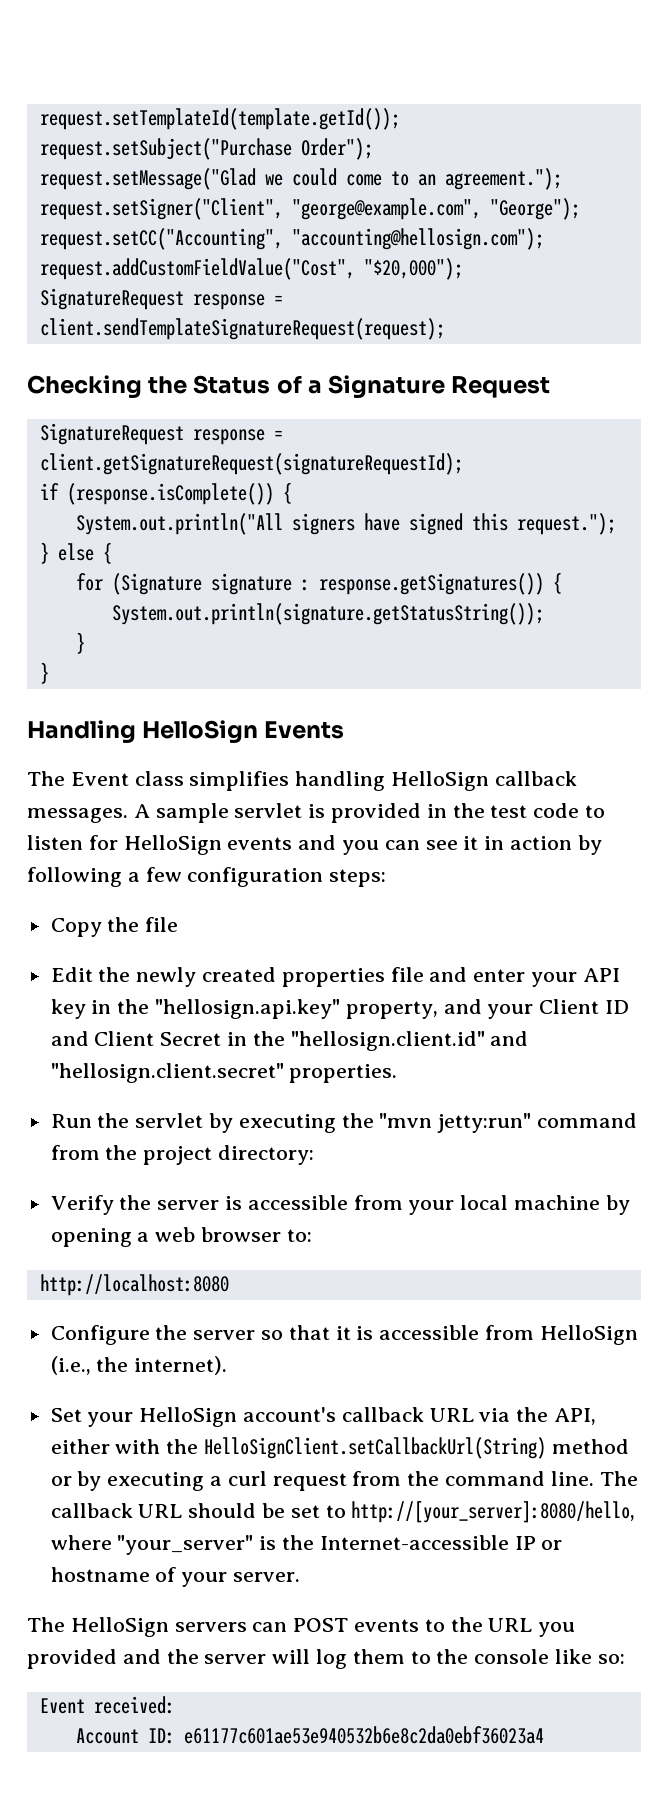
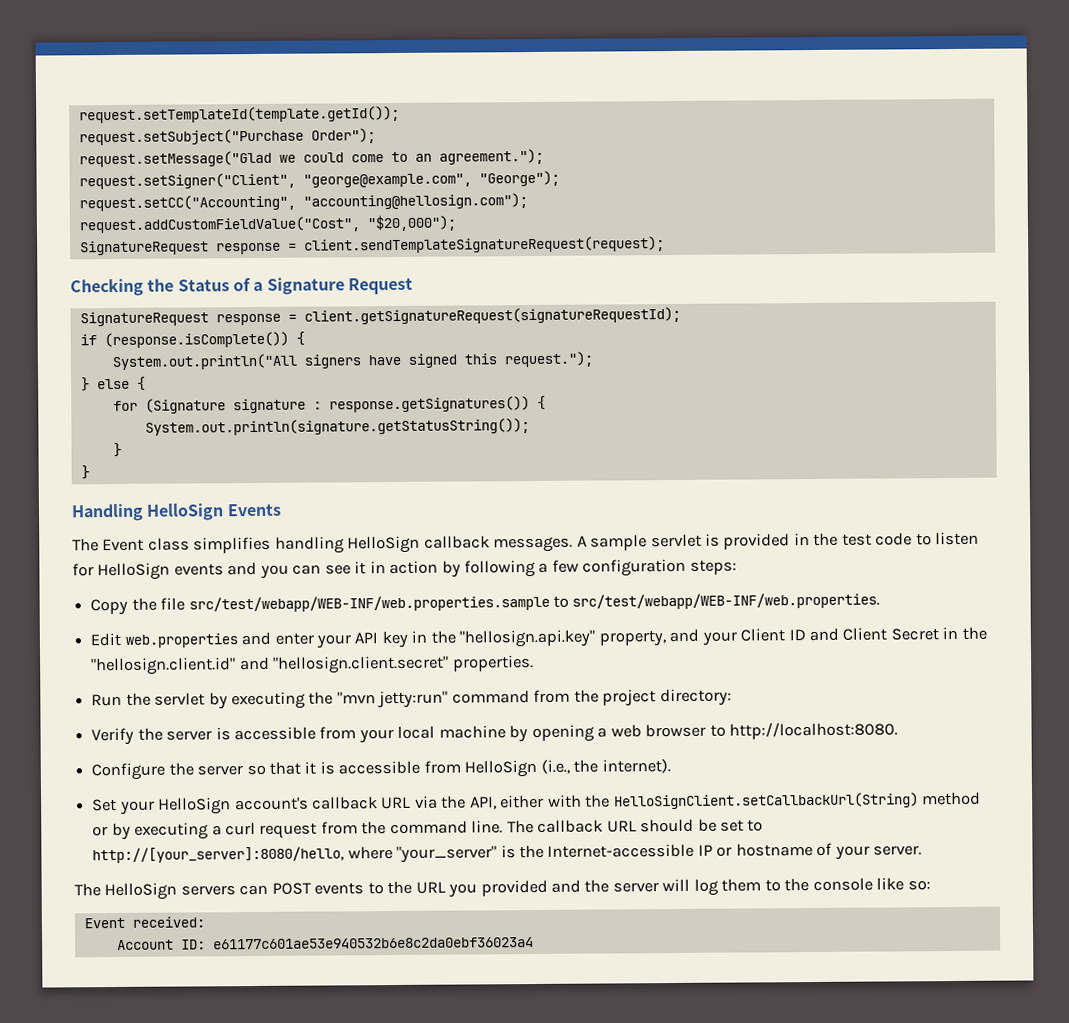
[50,967,424,987] // Edit the newly created properties file -> [188,592,881,613] [90,632,238,648] src/test/webapp/WEB-INF/web.properties.sample to src/test/webapp/WEB-INF/web.properties. // Edit web.properties
[286,1229,312,1242] [39,1274,229,1296] to: // http://localhost:8080 -> [709,721,898,740] to http://localhost:8080.

